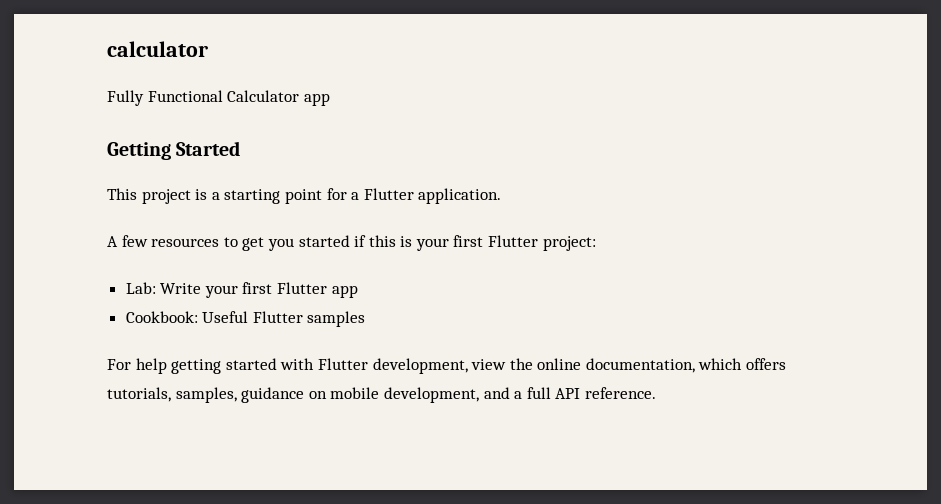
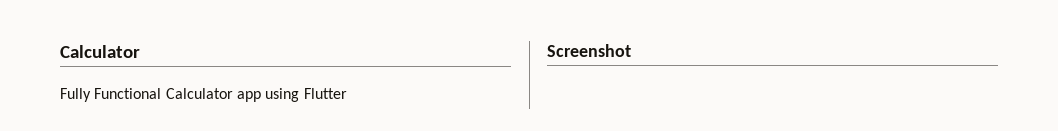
[107,41,208,57] calculator -> [60,45,140,58] Calculator
[107,141,241,160] [107,188,502,204] [107,235,596,251] [125,282,358,298] [125,311,366,327] [107,358,787,374] [107,387,656,403] // Getting Started // This project is a starting point for a Flutter application. // A few resources to get you started if this is your first Flutter project: // Lab: Write your first Flutter app // Cookbook: Useful Flutter samples // For help getting started with Flutter development, view the online documentation, which offers tutorials, samples, guidance on mobile development, and a full API reference. -> [265,88,347,102] [547,44,631,57] using Flutter // Screenshot

